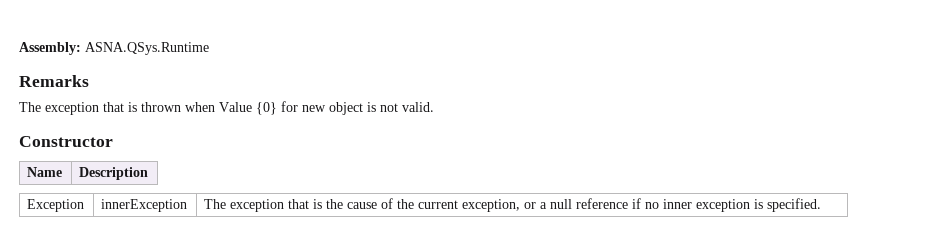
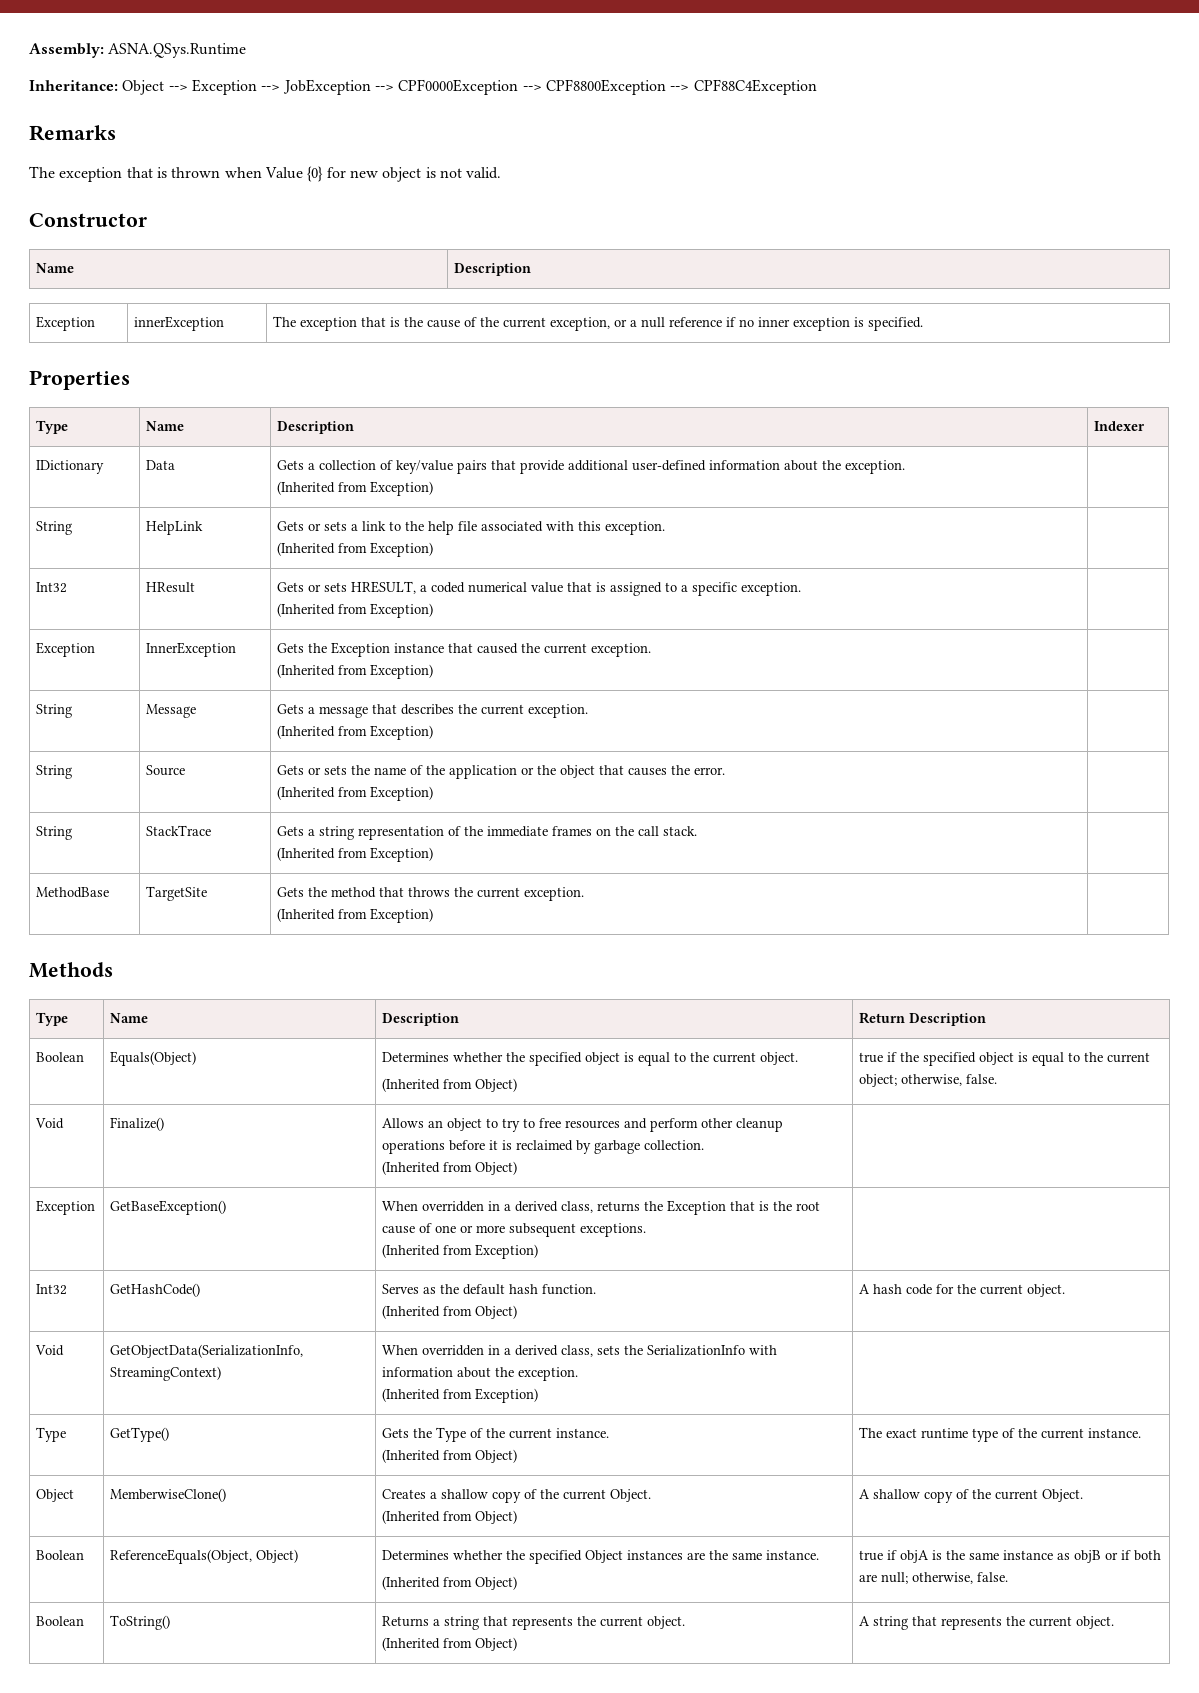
(209, 48) none -> [29,79,817,95] // Inheritance: Object --> Exception --> JobException --> CPF0000Exception --> CPF8800Exception --> CPF88C4Exception
(822, 205) none -> [29,370,130,390] [36,420,69,434] [146,421,185,431] [277,421,355,434] [1094,421,1146,431] [36,460,105,474] [146,460,176,470] [277,460,906,474] [277,481,434,496] [36,521,73,535] [146,521,204,535] [277,521,666,535] [277,542,434,557] [36,582,68,593] [146,582,196,593] [277,581,802,596] [277,603,434,618] [36,642,96,657] [146,642,237,657] [277,642,652,657] [277,664,434,679] [36,704,73,718] [146,704,197,718] [277,704,589,718] [277,725,434,740] [36,765,73,779] [146,765,186,776] [277,765,726,779] [277,786,434,801] [36,826,73,840] [146,825,212,836] [277,826,698,840] [277,847,434,862] [36,887,110,898] [146,886,208,901] [277,887,585,901] [277,908,434,923] [29,962,113,978] [36,1012,69,1026] [110,1013,149,1023] [382,1013,460,1026] [859,1012,987,1026] [36,1052,85,1062] [110,1051,197,1066] [382,1052,799,1066] [382,1078,518,1092] [859,1052,1151,1066] [859,1074,998,1087] [35,1118,65,1129] [110,1117,165,1131] [382,1118,784,1132] [382,1140,705,1154] [382,1161,518,1175] [36,1200,96,1215] [110,1200,227,1215] [382,1200,821,1215] [382,1223,647,1237] [382,1244,539,1259] [36,1284,68,1295] [110,1283,201,1297] [382,1284,597,1295] [382,1305,518,1319] [859,1284,1066,1297] [35,1345,65,1356] [110,1344,304,1358] [110,1366,222,1381] [382,1345,778,1357] [382,1367,579,1381] [382,1388,539,1403] [36,1427,67,1442] [110,1427,170,1442] [382,1427,610,1442] [382,1449,518,1463] [859,1427,1142,1442] [36,1489,75,1502] [110,1488,227,1502] [382,1489,652,1503] [382,1510,518,1524] [859,1489,1084,1503] [36,1550,85,1560] [110,1549,299,1564] [382,1550,820,1564] [382,1576,518,1590] [859,1550,1162,1563] [859,1572,1009,1584] [36,1616,85,1626] [110,1615,171,1630] [382,1616,686,1630] [382,1637,518,1651] [859,1616,1115,1630] // Properties // Type | Name | Description | Indexer // IDictionary | Data | Gets a collection of key/value pairs that provide additional user-defined information about the exception. // (Inherited from Exception) | // String | HelpLink | Gets or sets a link to the help file associated with this exception. // (Inherited from Exception) | // Int32 | HResult | Gets or sets HRESULT, a coded numerical value that is assigned to a specific exception. // (Inherited from Exception) | // Exception | InnerException | Gets the Exception instance that caused the current exception. // (Inherited from Exception) | // String | Message | Gets a message that describes the current exception. // (Inherited from Exception) | // String | Source | Gets or sets the name of the application or the object that causes the error. // (Inherited from Exception) | // String | StackTrace | Gets a string representation of the immediate frames on the call stack. // (Inherited from Exception) | // MethodBase | TargetSite | Gets the method that throws the current exception. // (Inherited from Exception) | // Methods // Type | Name | Description | Return Description // Boolean | Equals(Object) | Determines whether the specified object is equal to the current object. // (Inherited from Object) | true if the specified object is equal to the current object; otherwise, false. // Void | Finalize() | Allows an object to try to free resources and perform other cleanup operations before it is reclaimed by garbage collection. // (Inherited from Object) | // Exception | GetBaseException() | When overridden in a derived class, returns the Exception that is the root cause of one or more subsequent exceptions. // (Inherited from Exception) | // Int32 | GetHashCode() | Serves as the default hash function. // (Inherited from Object) | A hash code for the current object. // Void | GetObjectData(SerializationInfo, StreamingContext) | When overridden in a derived class, sets the SerializationInfo with information about the exception. // (Inherited from Exception) | // Type | GetType() | Gets the Type of the current instance. // (Inherited from Object) | The exact runtime type of the current instance. // Object | MemberwiseClone() | Creates a shallow copy of the current Object. // (Inherited from Object) | A shallow copy of the current Object. // Boolean | ReferenceEquals(Object, Object) | Determines whether the specified Object instances are the same instance. // (Inherited from Object) | true if objA is the same instance as objB or if both are null; otherwise, false. // Boolean | ToString() | Returns a string that represents the current object. // (Inherited from Object) | A string that represents the current object.

